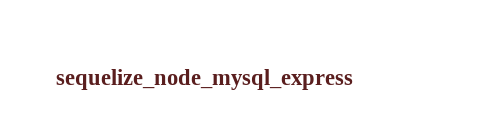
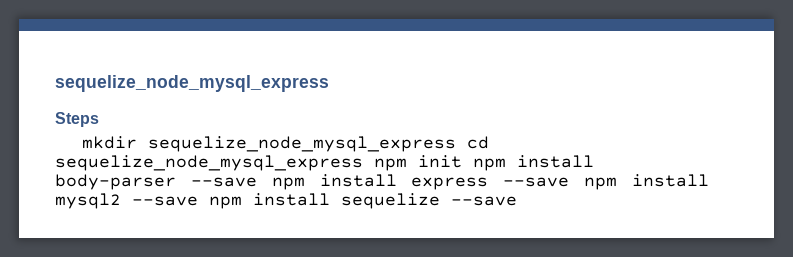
[56,69,353,90] sequelize_node_mysql_express -> [55,75,329,92] [55,112,99,127] [82,136,490,152] [55,155,594,171] [55,174,709,190] [55,193,517,209] sequelize_node_mysql_express // Steps // mkdir sequelize_node_mysql_express cd sequelize_node_mysql_express npm init npm install body-parser --save npm install express --save npm install mysql2 --save npm install sequelize --save

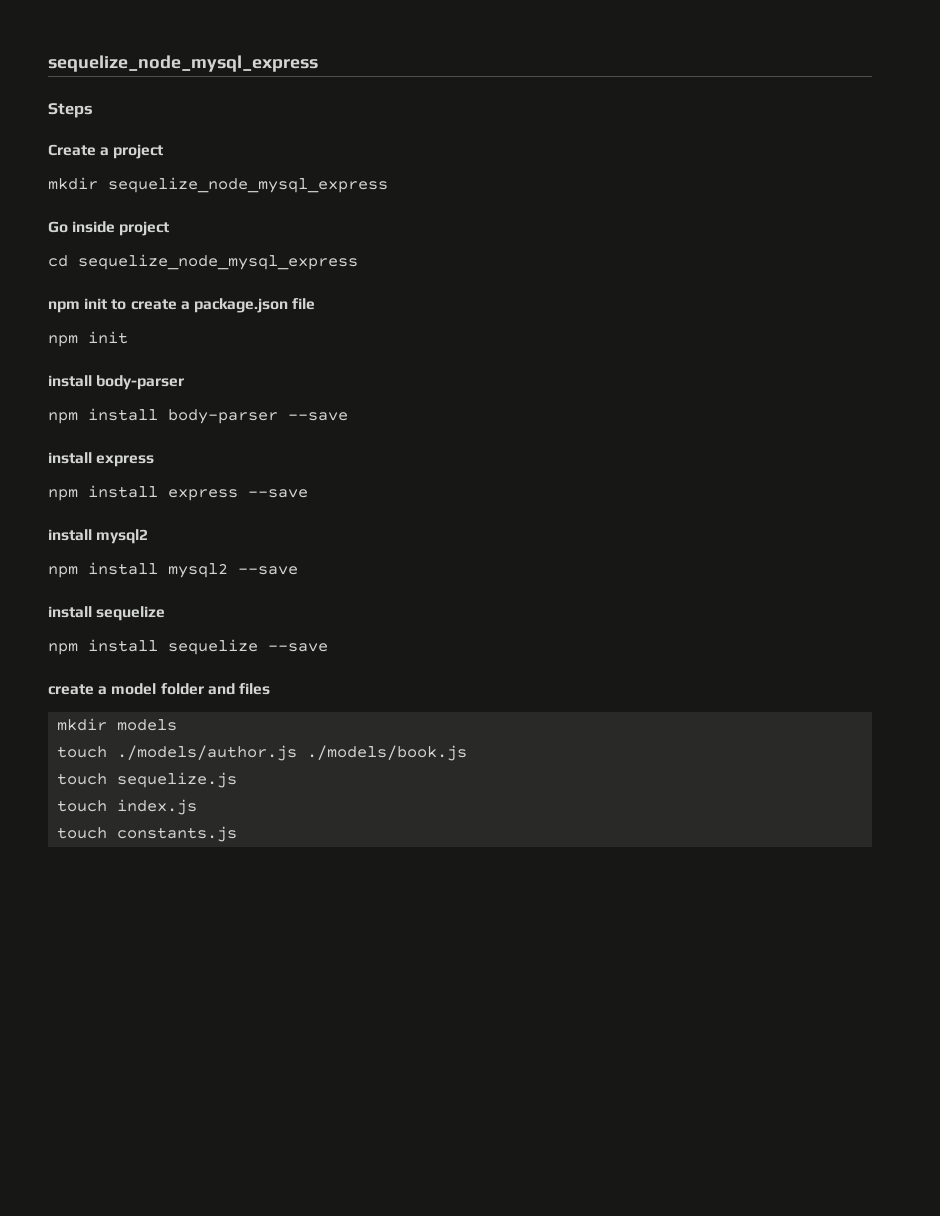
(99, 119) none -> [48,144,164,159] // Create a project
(457, 144) none -> [48,221,170,236] // Go inside project //
[374,155,462,171] npm init -> [48,298,316,313] [48,331,128,347] [48,375,185,390] // npm init to create a package.json file // npm init // install body-parser //
(257, 182) none -> [48,452,155,467] // install express //
(570, 182) none -> [48,529,149,544] // install mysql2 //
(198, 201) none -> [48,606,166,621] // install sequelize //
(517, 201) none -> [48,683,270,695] [57,718,178,731] [57,745,468,761] [57,772,238,788] [57,799,198,815] [57,826,238,842] // create a model folder and files // mkdir models // touch ./models/author.js ./models/book.js // touch sequelize.js // touch index.js // touch constants.js

